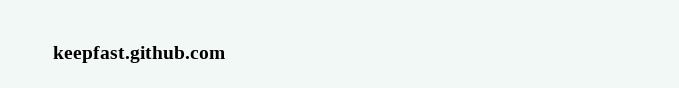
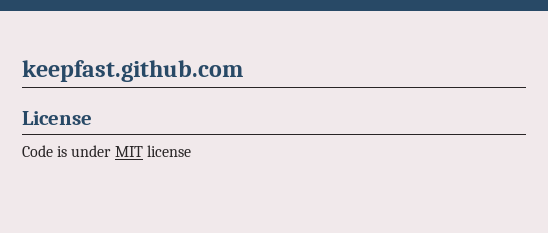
(225, 54) none -> [22,111,92,125] [22,145,191,157] // License // Code is under MIT license

